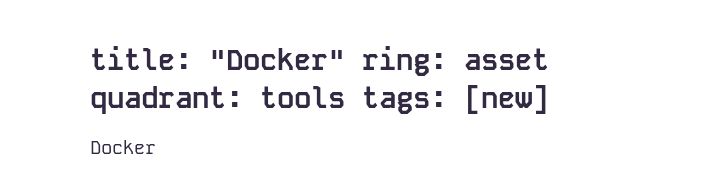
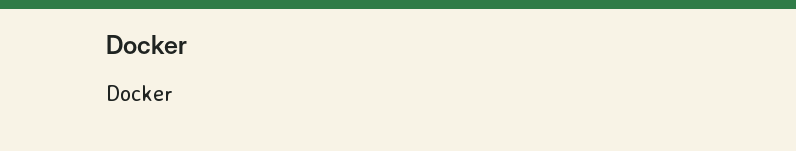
[90,46,549,76] [90,85,549,114] title: "Docker" ring: asset quadrant: tools tags: [new] -> [106,35,187,54] Docker

